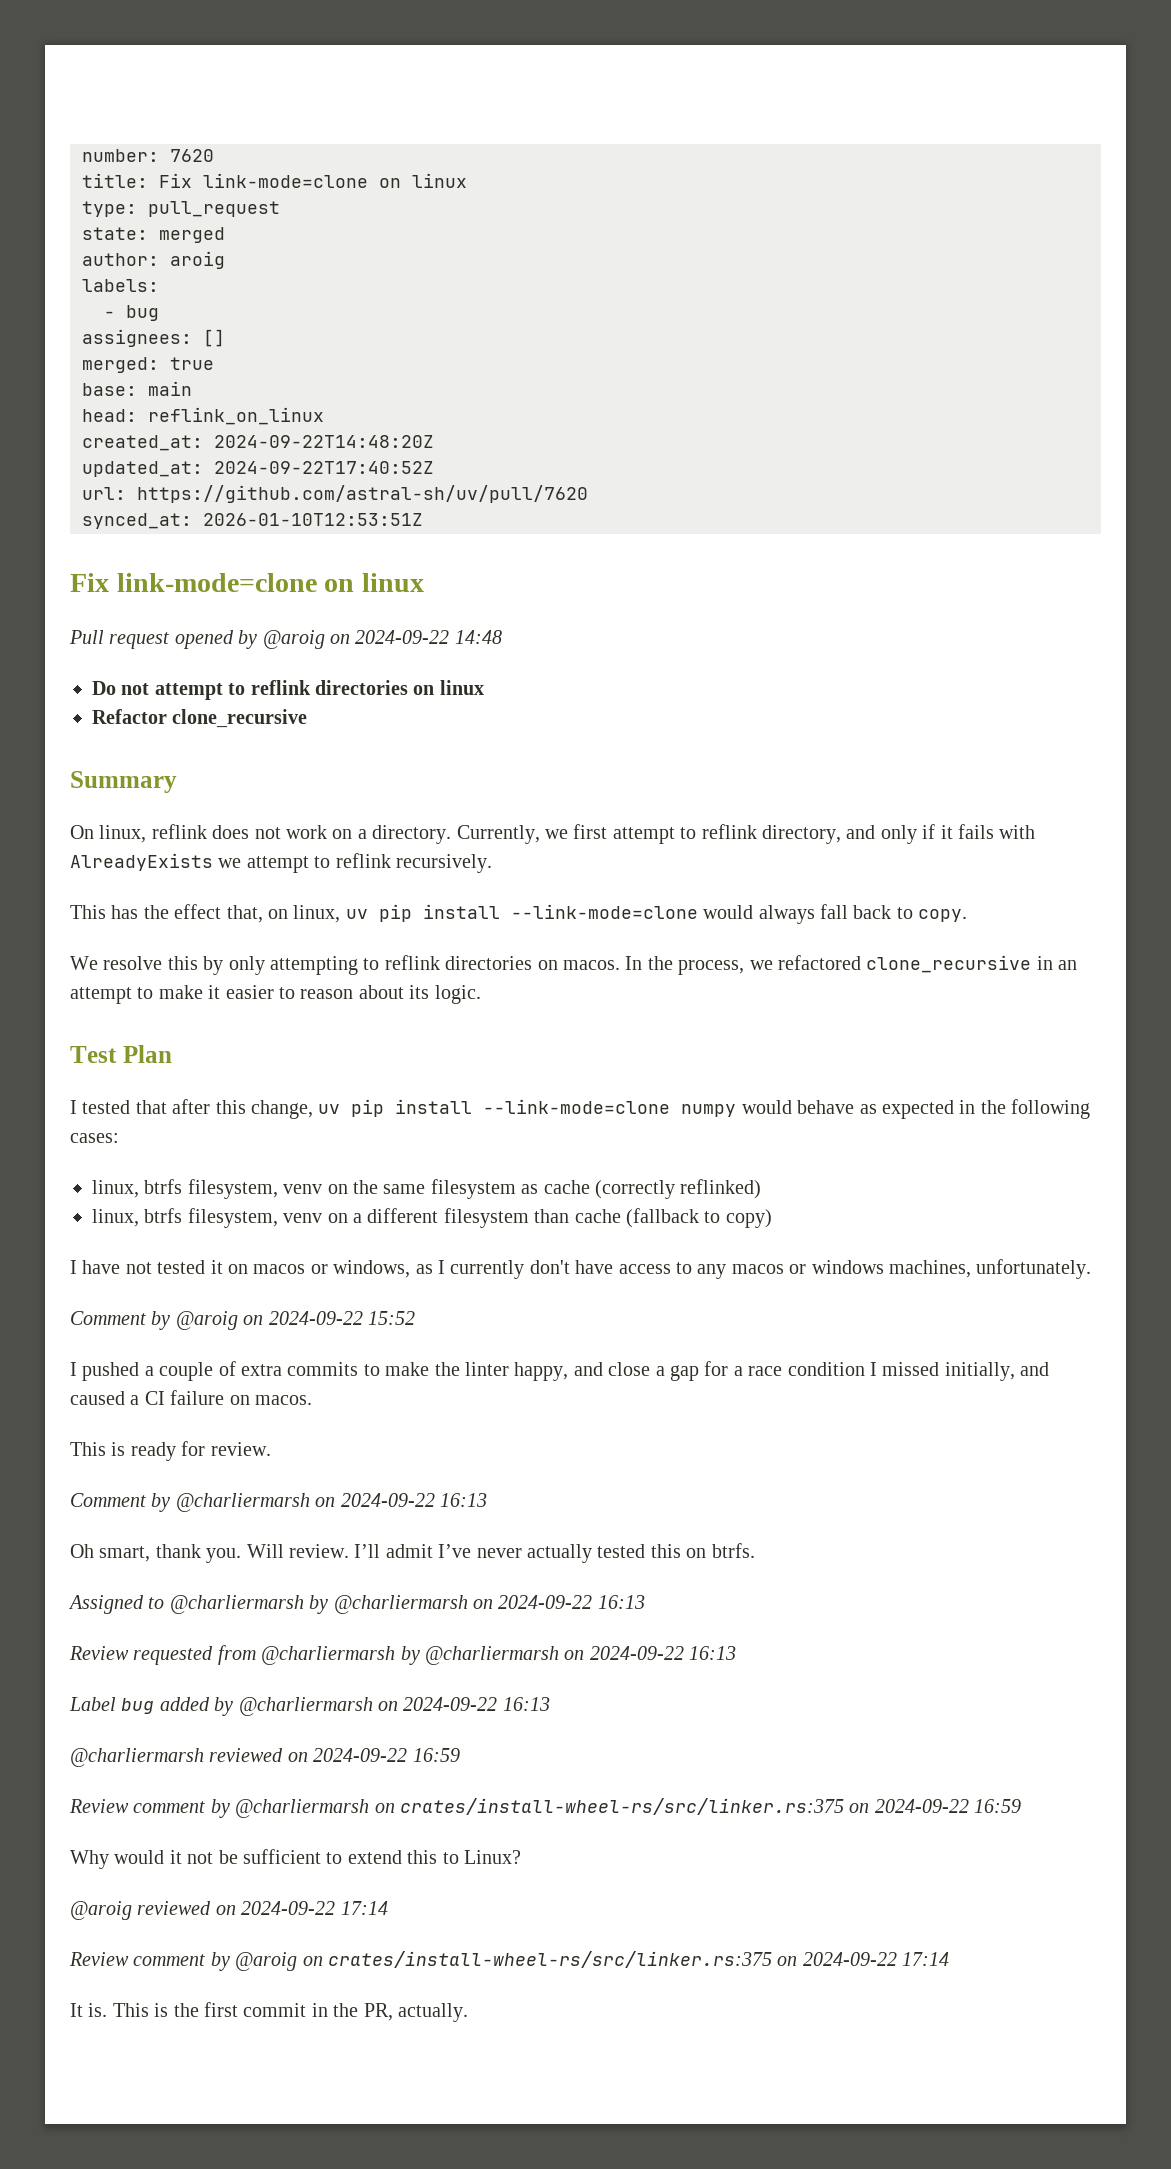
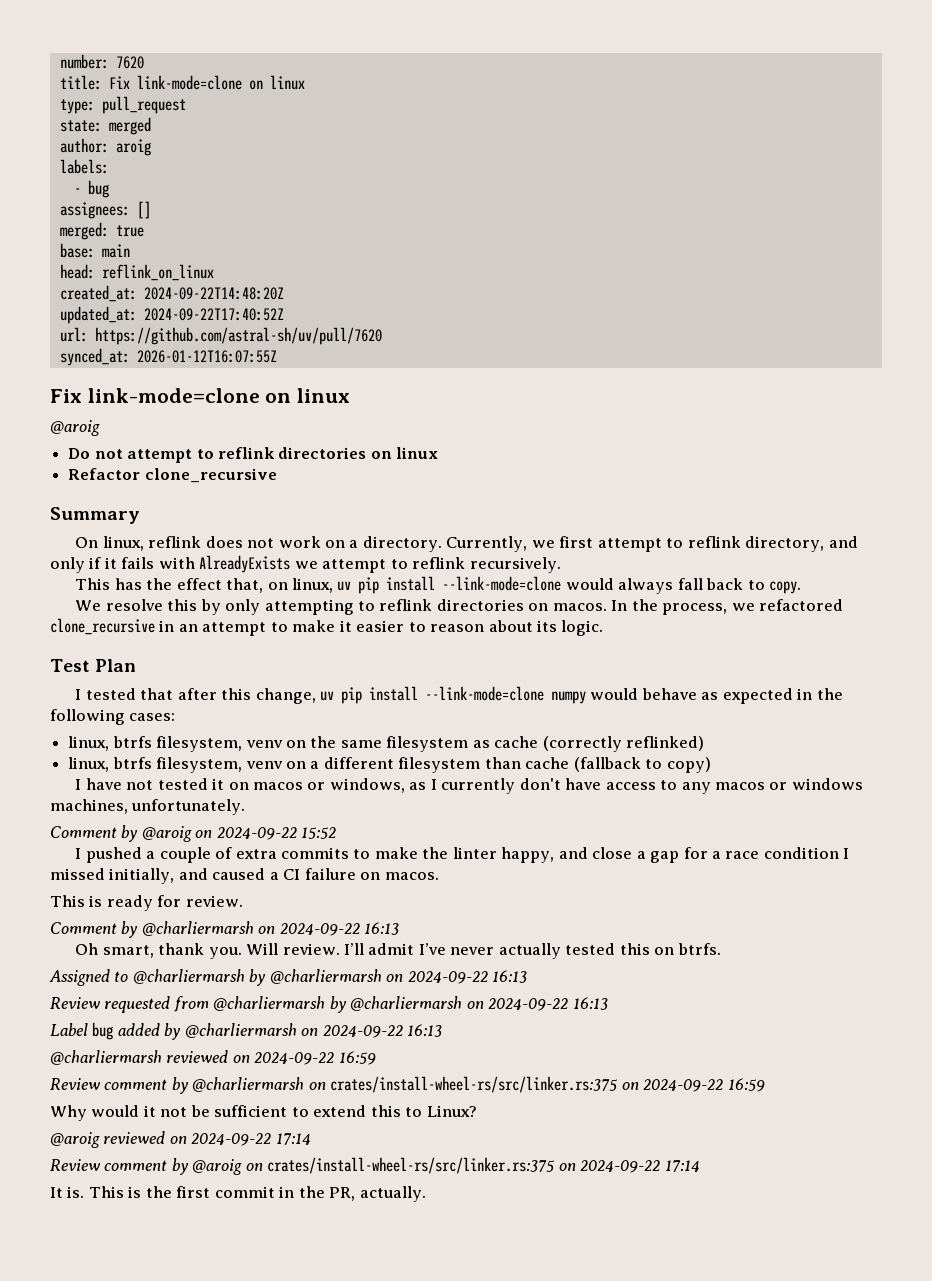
[203,513,423,526] [70,573,424,592] [69,630,502,649] 2026-01-10T12:53:51Z // Fix link-mode=clone on linux // Pull request opened by @aroig on 2024-09-22 14:48 -> [136,350,277,363] [50,388,351,403] [50,420,100,436] 2026-01-12T16:07:55Z // Fix link-mode=clone on linux // @aroig

